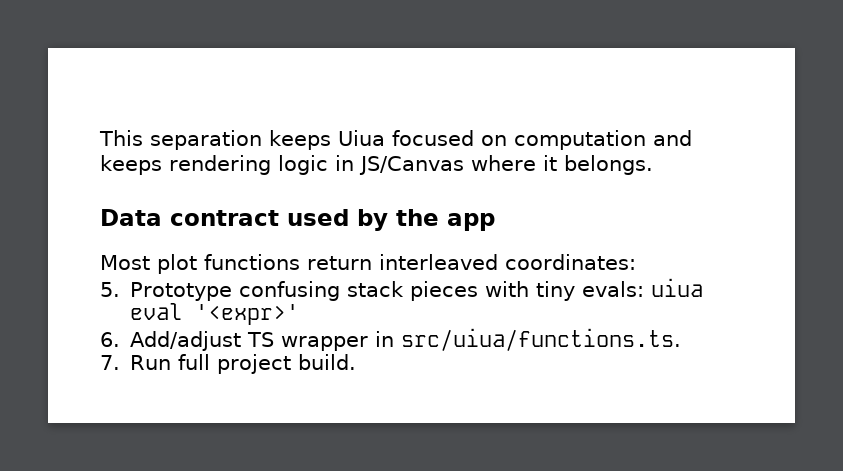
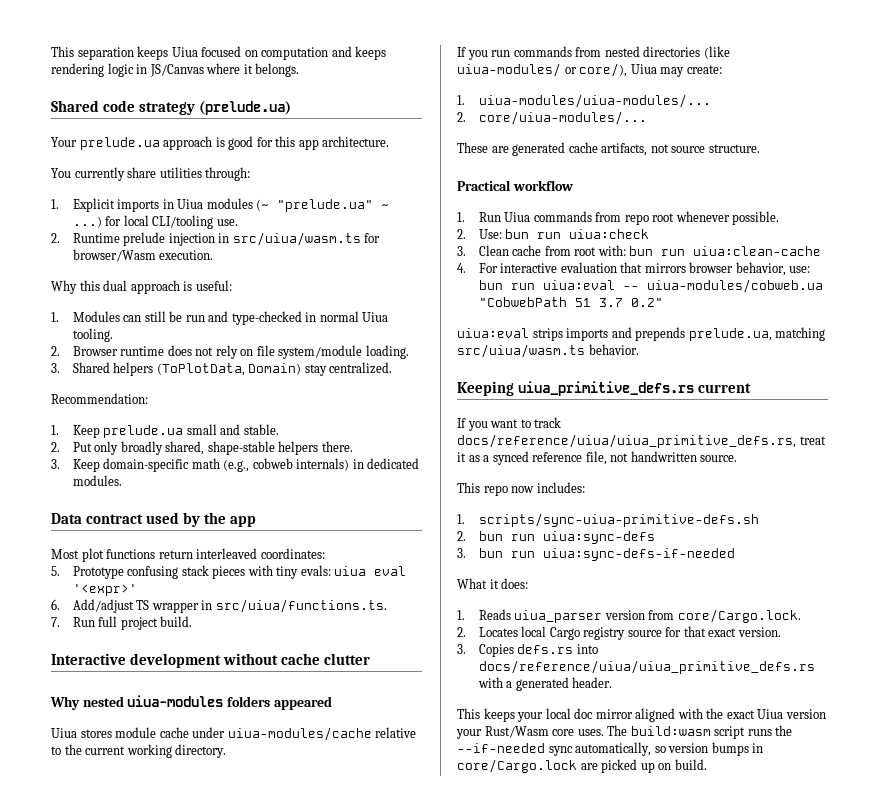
(653, 165) none -> [51,100,291,115] [51,136,390,150] [51,167,251,181] [51,198,390,212] [72,215,238,229] [51,232,381,246] [72,249,214,262] [51,280,232,294] [51,311,389,325] [72,328,113,342] [51,345,409,359] [51,362,393,376] [51,393,148,404] [51,424,279,438] [51,441,353,455] [51,458,420,472] [72,475,122,486] // Shared code strategy (prelude.ua) // Your prelude.ua approach is good for this app architecture. // You currently share utilities through: // 1. Explicit imports in Uiua modules (~ "prelude.ua" ~ ...) for local CLI/tooling use. // 2. Runtime prelude injection in src/uiua/wasm.ts for browser/Wasm execution. // Why this dual approach is useful: // 1. Modules can still be run and type-checked in normal Uiua tooling. // 2. Browser runtime does not rely on file system/module loading. // 3. Shared helpers (ToPlotData, Domain) stay centralized. // Recommendation: // 1. Keep prelude.ua small and stable. // 2. Put only broadly shared, shape-stable helpers there. // 3. Keep domain-specific math (e.g., cobweb internals) in dedicated modules.
(357, 362) none -> [51,653,370,668] [50,695,332,710] [51,727,417,741] [51,744,227,758] [457,46,730,60] [457,63,722,77] [457,94,711,108] [457,111,647,125] [457,142,760,156] [457,180,573,191] [457,211,780,225] [457,229,650,239] [457,245,822,256] [457,262,811,276] [478,279,823,293] [478,297,663,307] [457,327,826,341] [457,344,639,358] [457,381,751,396] [457,417,562,431] [457,434,826,448] [457,451,738,465] [457,482,585,496] [457,513,759,527] [457,531,655,544] [457,548,735,561] [457,578,529,589] [457,609,801,623] [457,626,781,640] [457,644,598,657] [478,660,815,674] [477,677,613,691] [457,708,826,722] [456,725,793,739] [457,742,764,756] [457,759,707,773] // Interactive development without cache clutter // Why nested uiua-modules folders appeared // Uiua stores module cache under uiua-modules/cache relative to the current working directory. // If you run commands from nested directories (like uiua-modules/ or core/), Uiua may create: // 1. uiua-modules/uiua-modules/... // 2. core/uiua-modules/... // These are generated cache artifacts, not source structure. // Practical workflow // 1. Run Uiua commands from repo root whenever possible. // 2. Use: bun run uiua:check // 3. Clean cache from root with: bun run uiua:clean-cache // 4. For interactive evaluation that mirrors browser behavior, use: bun run uiua:eval -- uiua-modules/cobweb.ua "CobwebPath 51 3.7 0.2" // uiua:eval strips imports and prepends prelude.ua, matching src/uiua/wasm.ts behavior. // Keeping uiua_primitive_defs.rs current // If you want to track docs/reference/uiua/uiua_primitive_defs.rs, treat it as a synced reference file, not handwritten source. // This repo now includes: // 1. scripts/sync-uiua-primitive-defs.sh // 2. bun run uiua:sync-defs // 3. bun run uiua:sync-defs-if-needed // What it does: // 1. Reads uiua_parser version from core/Cargo.lock. // 2. Locates local Cargo registry source for that exact version. // 3. Copies defs.rs into docs/reference/uiua/uiua_primitive_defs.rs with a generated header. // This keeps your local doc mirror aligned with the exact Uiua version your Rust/Wasm core uses. The build:wasm script runs the --if-needed sync automatically, so version bumps in core/Cargo.lock are picked up on build.

